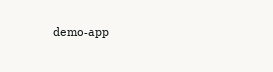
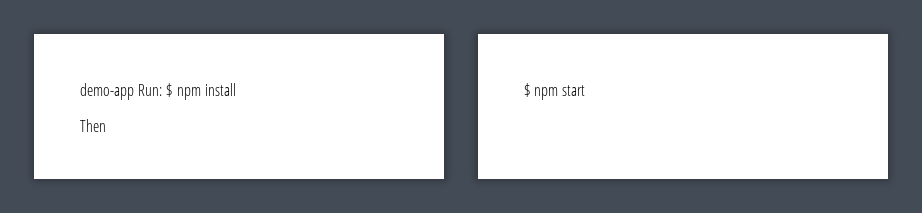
(109, 32) none -> [138,83,236,100] [80,119,106,132] [524,83,586,100] Run: $ npm install // Then // $ npm start

